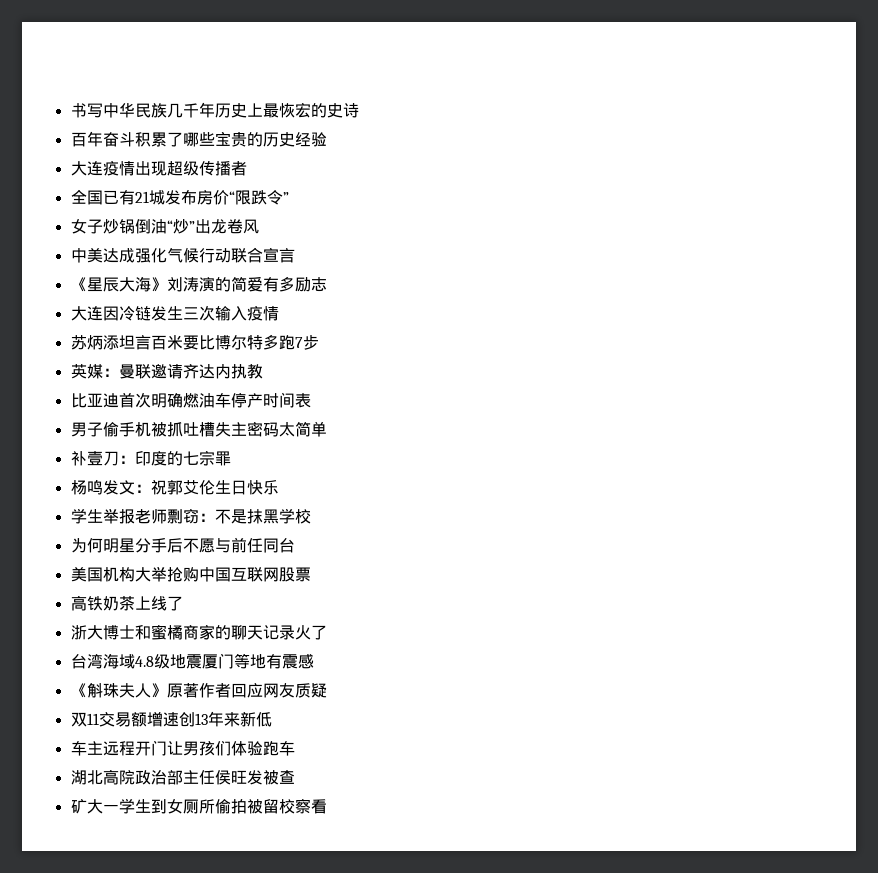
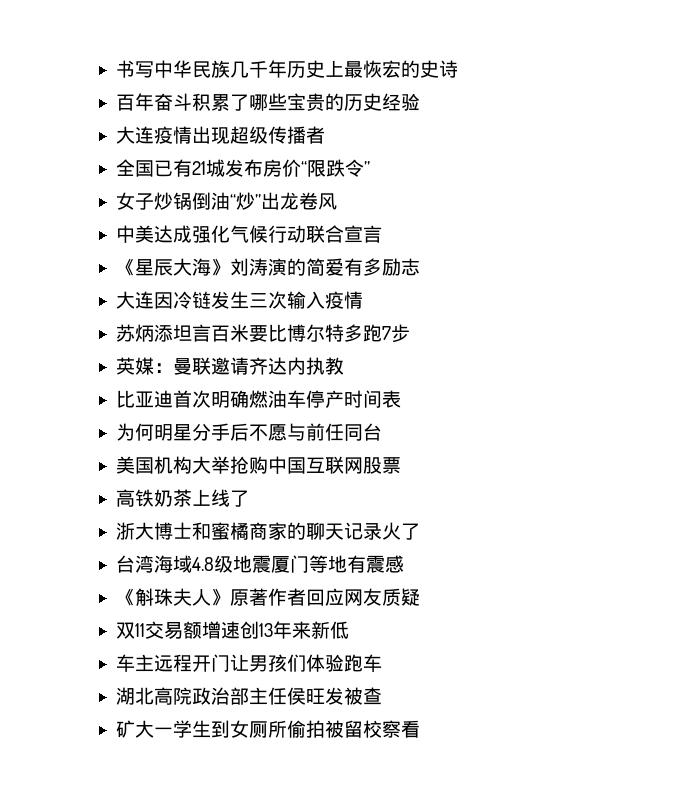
[70,421,327,437] [70,450,231,466] [70,479,279,495] [70,508,311,524] // 男子偷手机被抓吐槽失主密码太简单 // 补壹刀：印度的七宗罪 // 杨鸣发文：祝郭艾伦生日快乐 // 学生举报老师剽窃：不是抹黑学校 -> (401, 399) none

